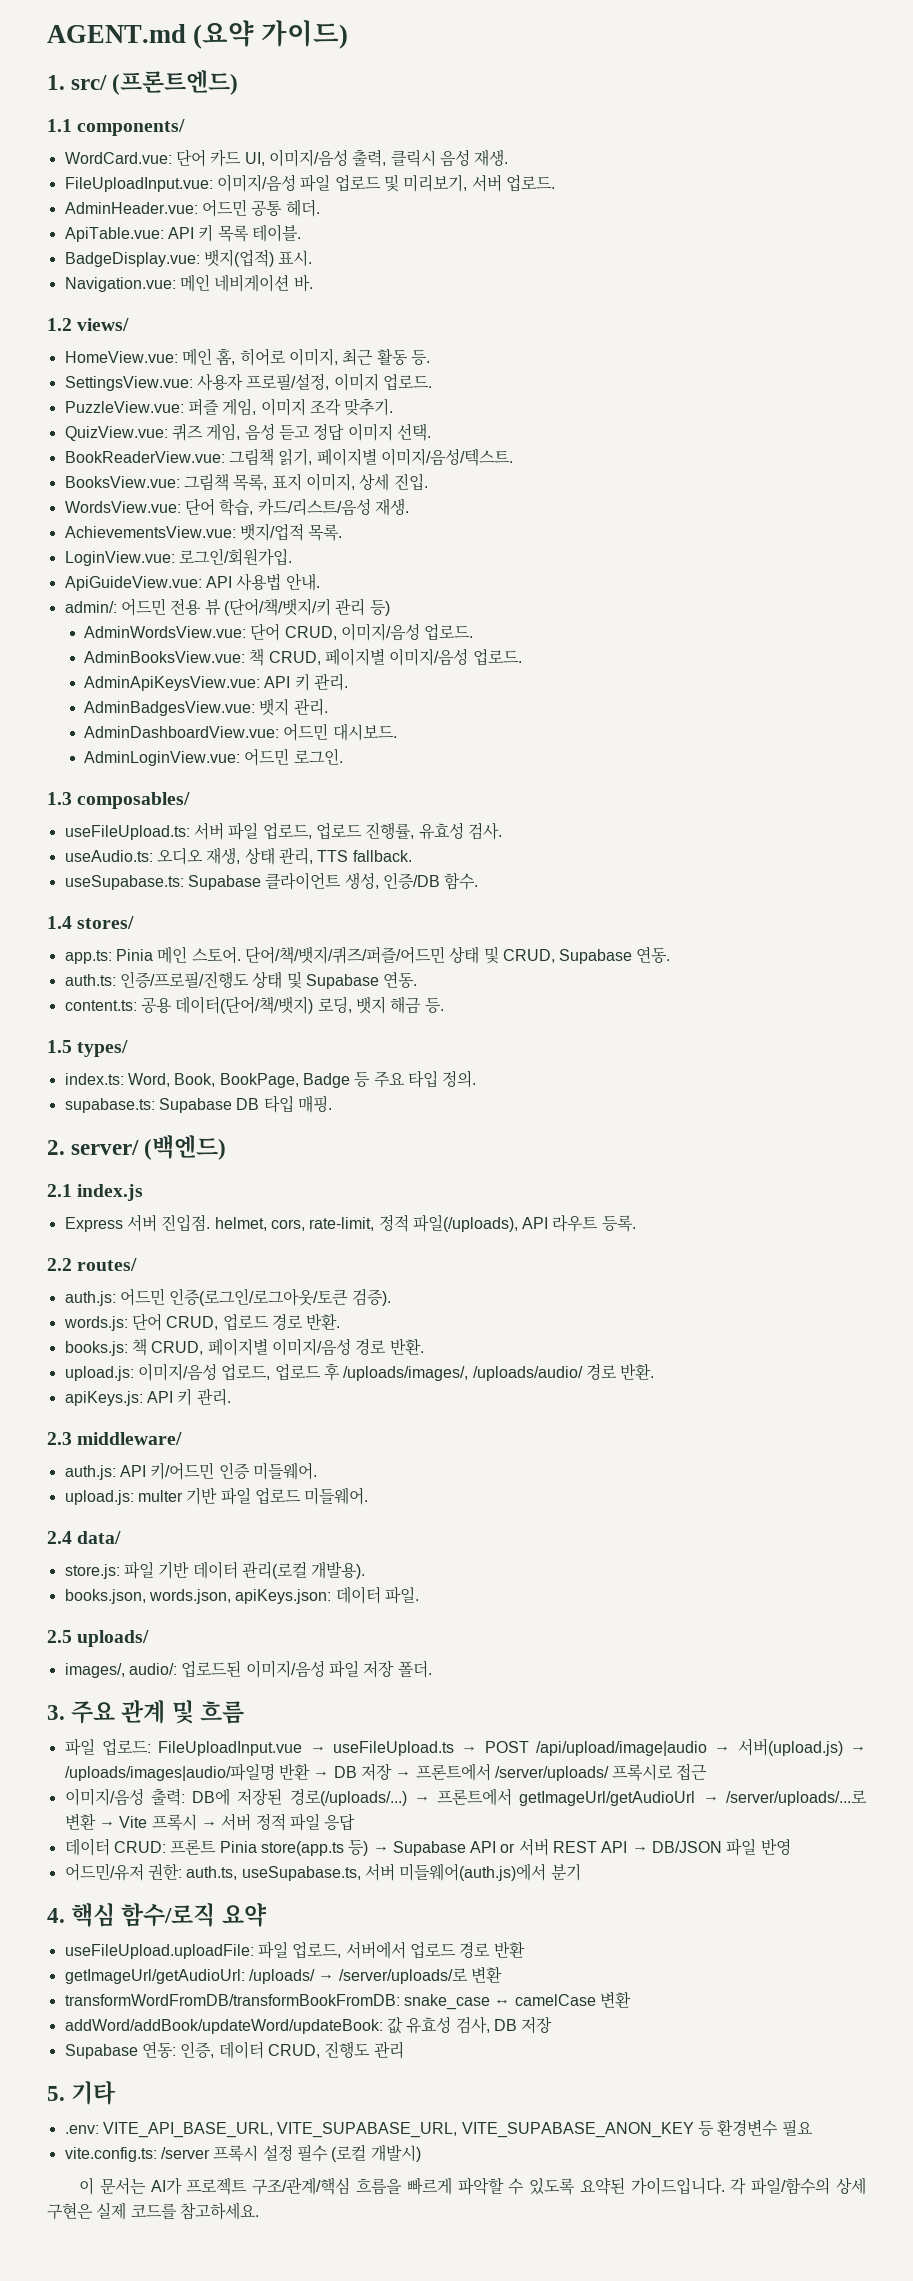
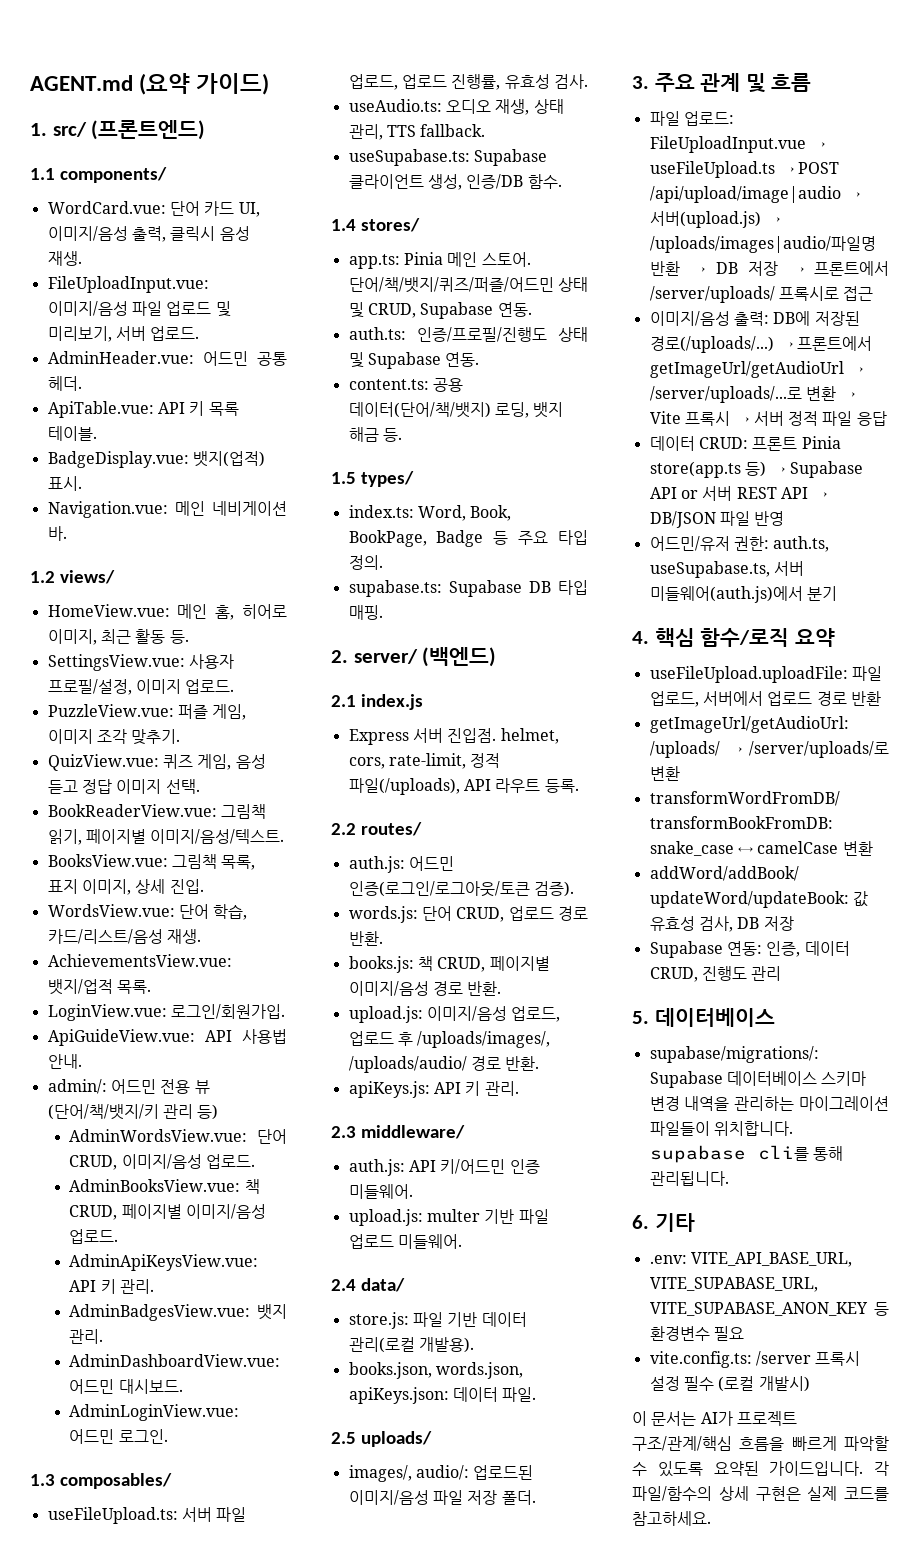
(65, 2093) none -> [654,1008,775,1027] [649,1046,819,1063] [649,1071,867,1088] [649,1096,889,1111] [649,1121,793,1136] [649,1145,843,1163] [649,1171,729,1186] [632,1215,649,1229] 데이터베이스 // supabase/migrations/: Supabase 데이터베이스 스키마 변경 내역을 관리하는 마이그레이션 파일들이 위치합니다. supabase cli를 통해 관리됩니다. // 6.

